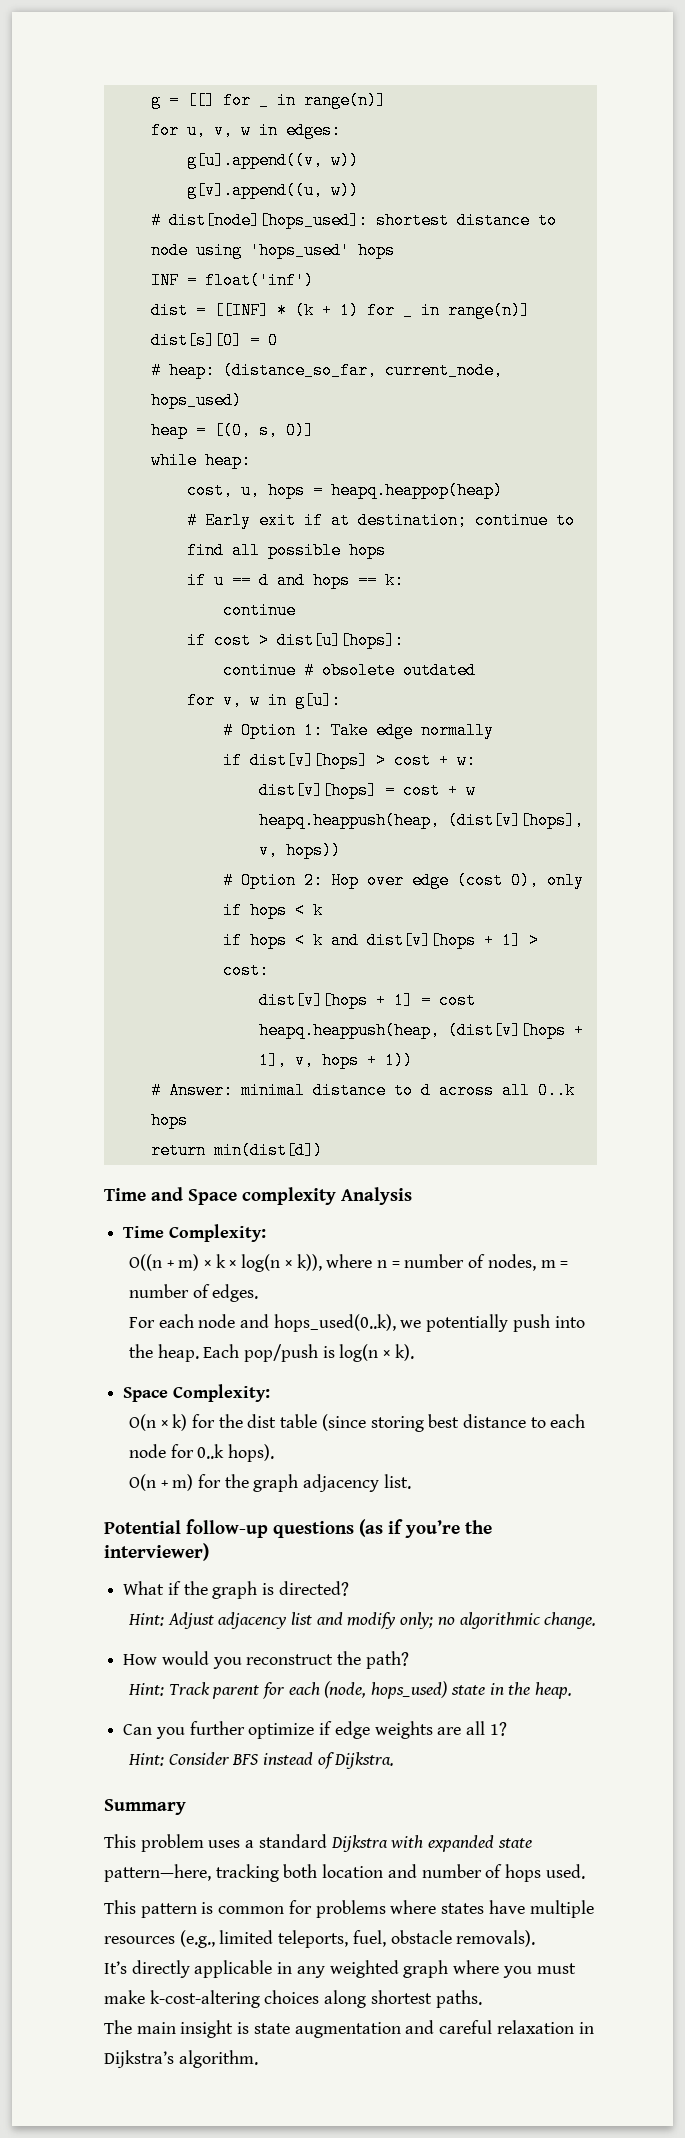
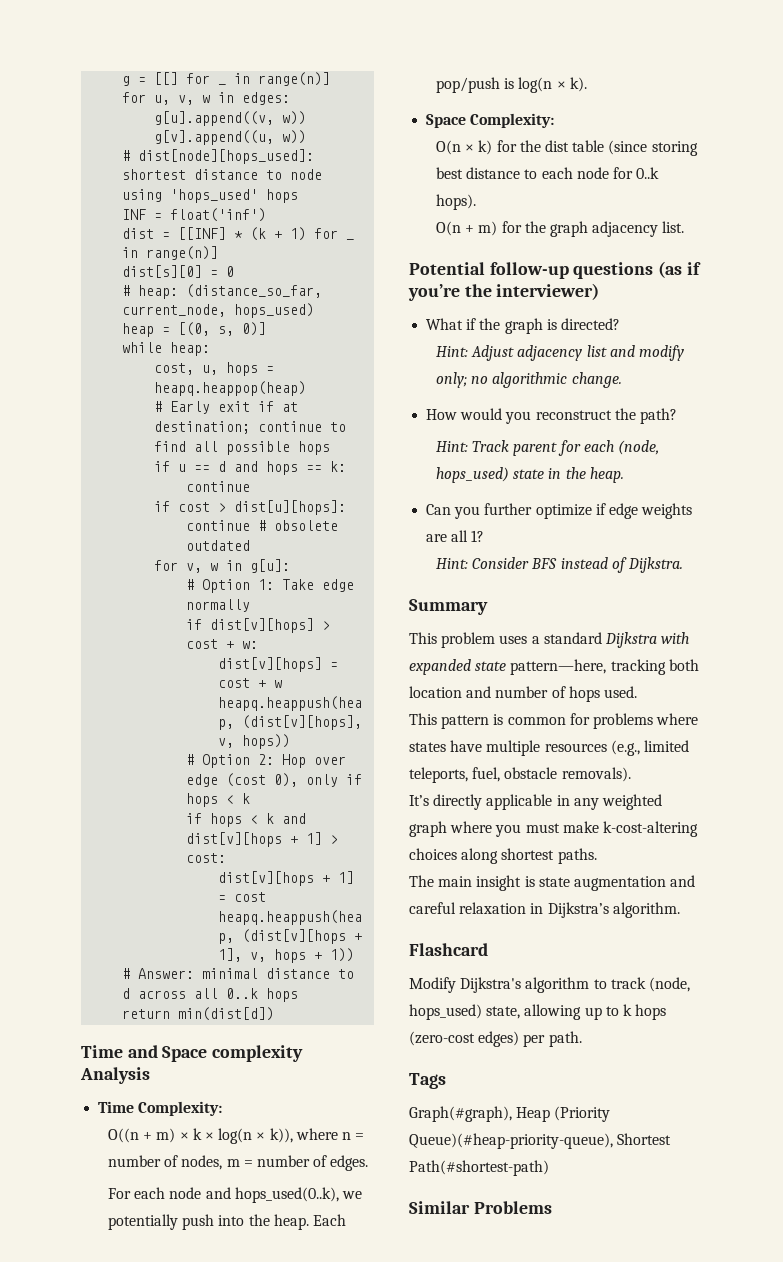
(258, 2059) none -> [409,943,488,956] [409,977,690,993] [409,1004,667,1020] [409,1031,582,1047] [409,1073,446,1089] [409,1106,611,1122] [409,1133,672,1149] [409,1160,549,1176] [409,1201,552,1214] // Flashcard // Modify Dijkstra's algorithm to track (node, hops_used) state, allowing up to k hops (zero-cost edges) per path. // Tags // Graph(#graph), Heap (Priority Queue)(#heap-priority-queue), Shortest Path(#shortest-path) // Similar Problems

